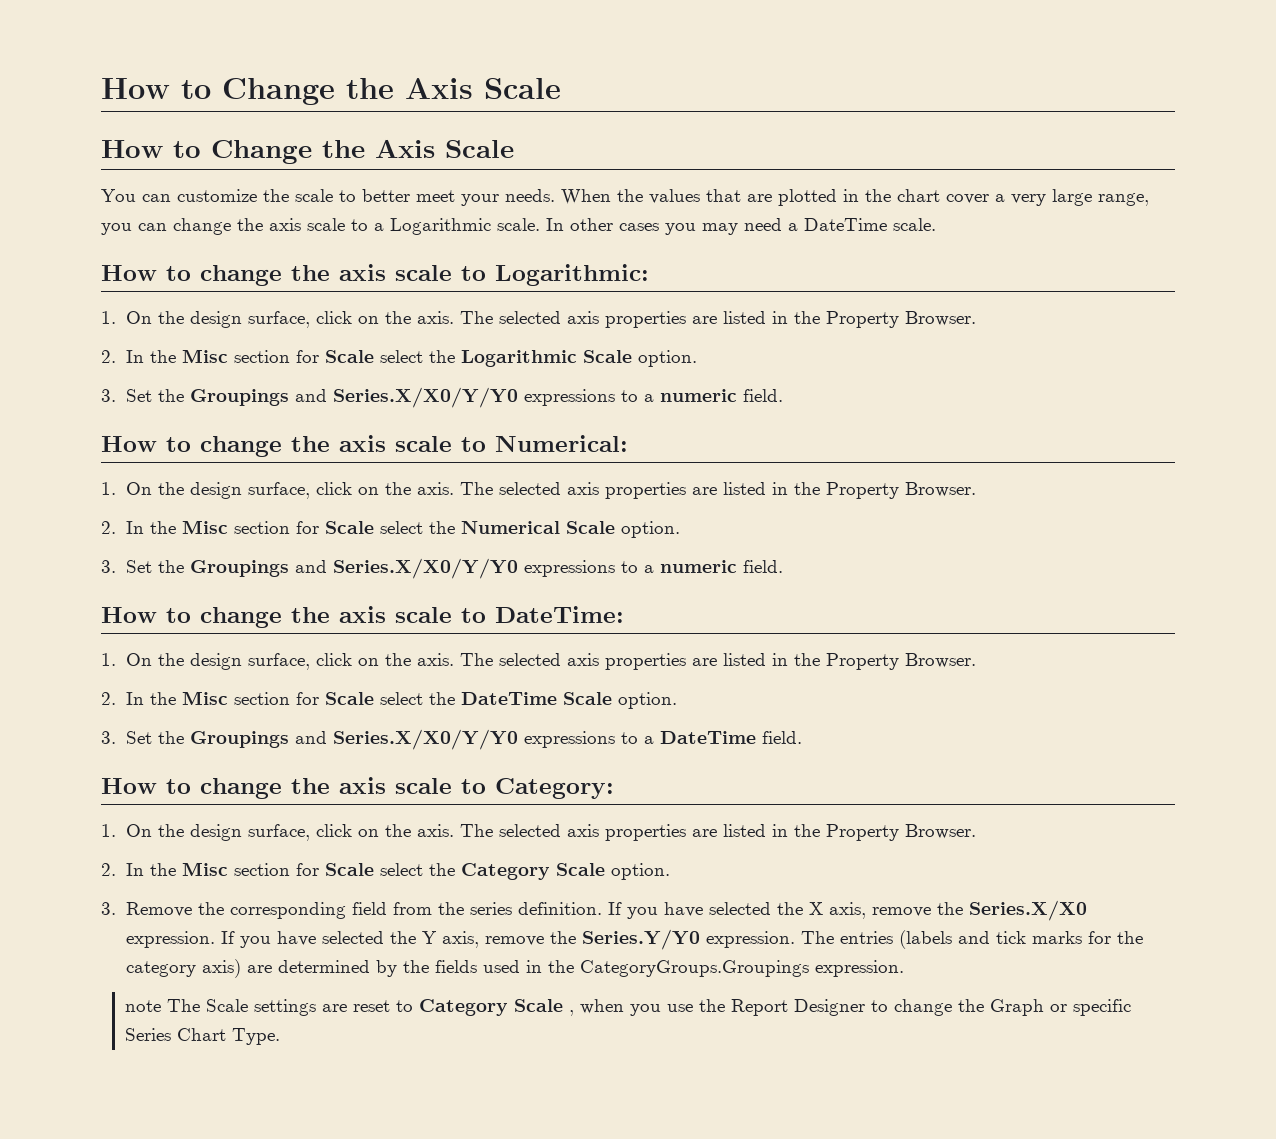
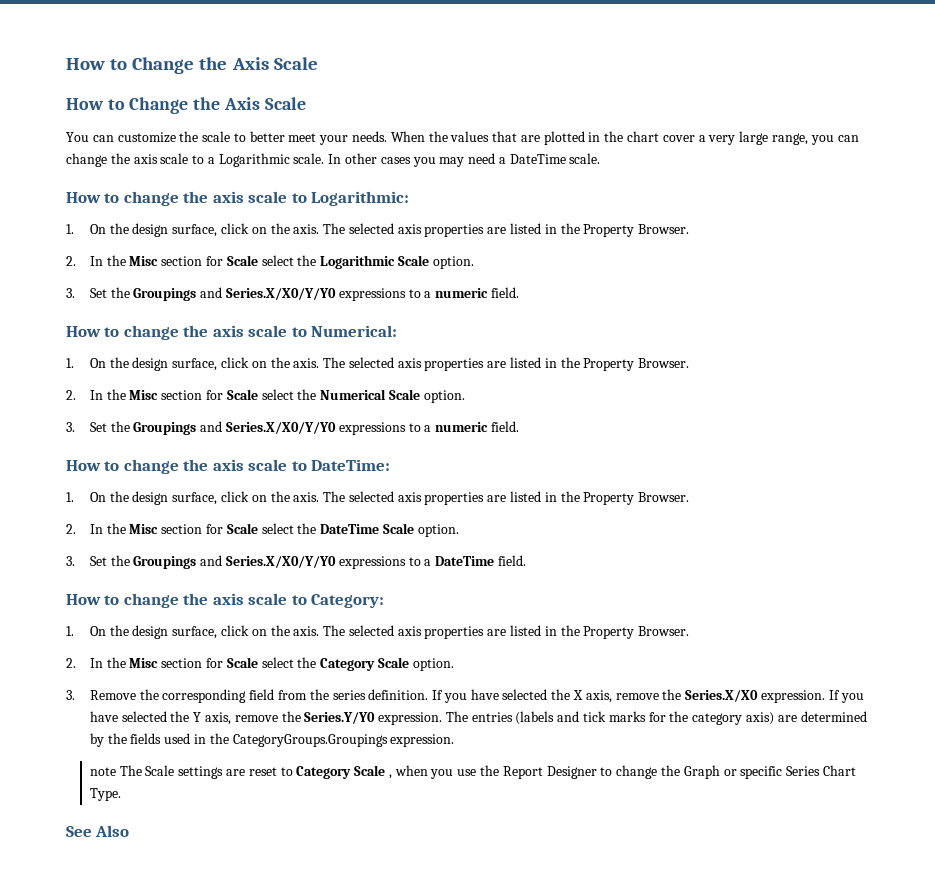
(281, 1036) none -> [66,825,130,837] // See Also

